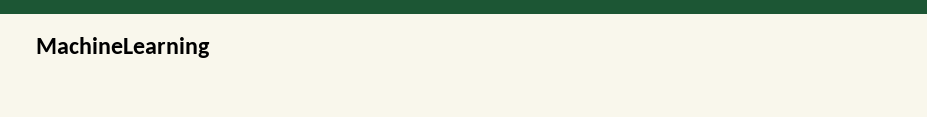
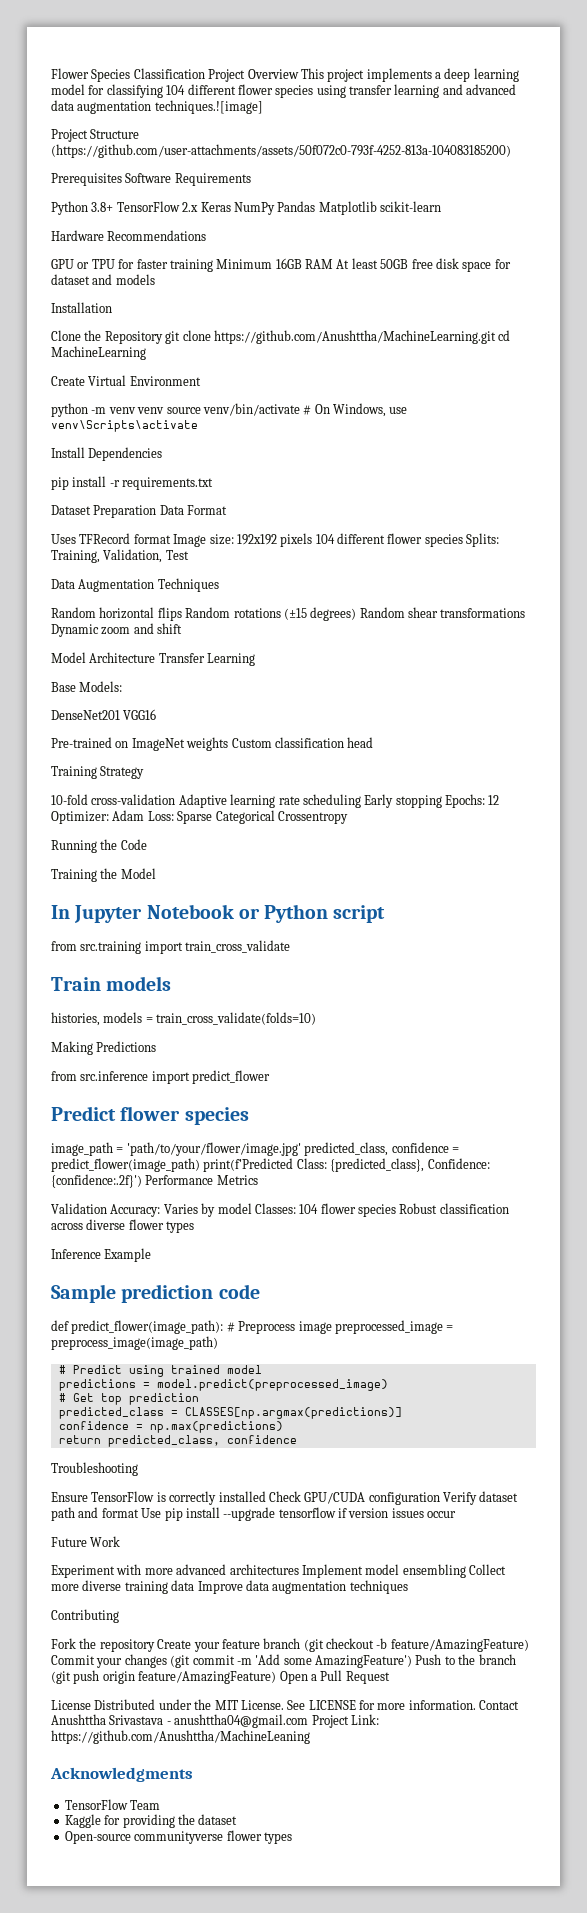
[36,37,210,58] MachineLearning -> [51,68,519,82] [51,84,517,98] [51,100,263,114] [51,129,140,142] [51,144,511,158] [51,173,251,186] [51,201,441,215] [51,230,207,241] [51,258,511,272] [51,274,155,285] [51,302,112,313] [51,330,511,344] [51,346,146,360] [51,375,201,386] [51,403,408,417] [51,420,198,432] [51,447,163,461] [51,476,214,490] [51,505,228,518] [51,533,500,547] [51,549,189,563] [51,578,219,592] [51,607,526,621] [51,623,183,637] [51,652,256,666] [51,681,123,692] [51,709,157,720] [51,737,374,751] [51,766,145,779] [51,794,500,808] [51,810,348,824] [51,839,147,853] [51,868,156,882] [51,904,386,923] [51,940,291,954] [51,976,172,991] [51,1012,317,1026] [51,1041,157,1055] [51,1070,271,1084] [51,1106,249,1125] [51,1142,459,1156] [51,1158,490,1172] [51,1174,258,1188] [51,1203,509,1217] [51,1219,195,1233] [51,1248,152,1262] [51,1284,260,1303] [51,1320,454,1334] [51,1336,218,1350] [58,1365,262,1377] [58,1379,388,1391] [58,1393,199,1405] [58,1407,402,1419] [58,1421,283,1433] [58,1435,297,1447] [51,1462,138,1476] [51,1491,519,1505] [51,1507,457,1521] [51,1536,121,1547] [51,1564,506,1578] [51,1580,408,1594] [51,1609,119,1623] [51,1638,529,1652] [51,1654,516,1668] [51,1670,390,1684] [51,1699,520,1710] [51,1714,379,1728] [51,1730,310,1744] [50,1767,193,1782] [64,1799,161,1810] [64,1814,238,1828] [64,1830,292,1844] Flower Species Classification Project Overview This project implements a deep learning model for classifying 104 different flower species using transfer learning and advanced data augmentation techniques.![image] // Project Structure (https://github.com/user-attachments/assets/50f072c0-793f-4252-813a-104083185200) // Prerequisites Software Requirements // Python 3.8+ TensorFlow 2.x Keras NumPy Pandas Matplotlib scikit-learn // Hardware Recommendations // GPU or TPU for faster training Minimum 16GB RAM At least 50GB free disk space for dataset and models // Installation // Clone the Repository git clone https://github.com/Anushttha/MachineLearning.git cd MachineLearning // Create Virtual Environment // python -m venv venv source venv/bin/activate # On Windows, use venv\Scripts\activate // Install Dependencies // pip install -r requirements.txt // Dataset Preparation Data Format // Uses TFRecord format Image size: 192x192 pixels 104 different flower species Splits: Training, Validation, Test // Data Augmentation Techniques // Random horizontal flips Random rotations (±15 degrees) Random shear transformations Dynamic zoom and shift // Model Architecture Transfer Learning // Base Models: // DenseNet201 VGG16 // Pre-trained on ImageNet weights Custom classification head // Training Strategy // 10-fold cross-validation Adaptive learning rate scheduling Early stopping Epochs: 12 Optimizer: Adam Loss: Sparse Categorical Crossentropy // Running the Code // Training the Model // In Jupyter Notebook or Python script // from src.training import train_cross_validate // Train models // histories, models = train_cross_validate(folds=10) // Making Predictions // from src.inference import predict_flower // Predict flower species // image_path = 'path/to/your/flower/image.jpg' predicted_class, confidence = predict_flower(image_path) print(f'Predicted Class: {predicted_class}, Confidence: {confidence:.2f}') Performance Metrics // Validation Accuracy: Varies by model Classes: 104 flower species Robust classification across diverse flower types // Inference Example // Sample prediction code // def predict_flower(image_path): # Preprocess image preprocessed_image = preprocess_image(image_path) // # Predict using trained model // predictions = model.predict(preprocessed_image) // # Get top prediction // predicted_class = CLASSES[np.argmax(predictions)] // confidence = np.max(predictions) // return predicted_class, confidence // Troubleshooting // Ensure TensorFlow is correctly installed Check GPU/CUDA configuration Verify dataset path and format Use pip install --upgrade tensorflow if version issues occur // Future Work // Experiment with more advanced architectures Implement model ensembling Collect more diverse training data Improve data augmentation techniques // Contributing // Fork the repository Create your feature branch (git checkout -b feature/AmazingFeature) Commit your changes (git commit -m 'Add some AmazingFeature') Push to the branch (git push origin feature/AmazingFeature) Open a Pull Request // License Distributed under the MIT License. See LICENSE for more information. Contact Anushttha Srivastava - anushttha04@gmail.com Project Link: https://github.com/Anushttha/MachineLeaning // Acknowledgments // TensorFlow Team // Kaggle for providing the dataset // Open-source communityverse flower types

